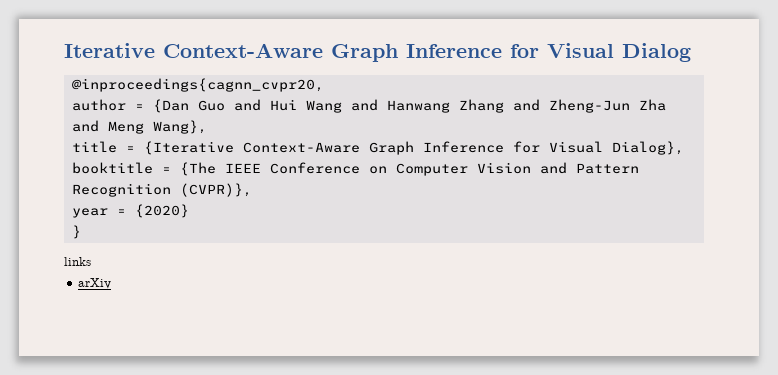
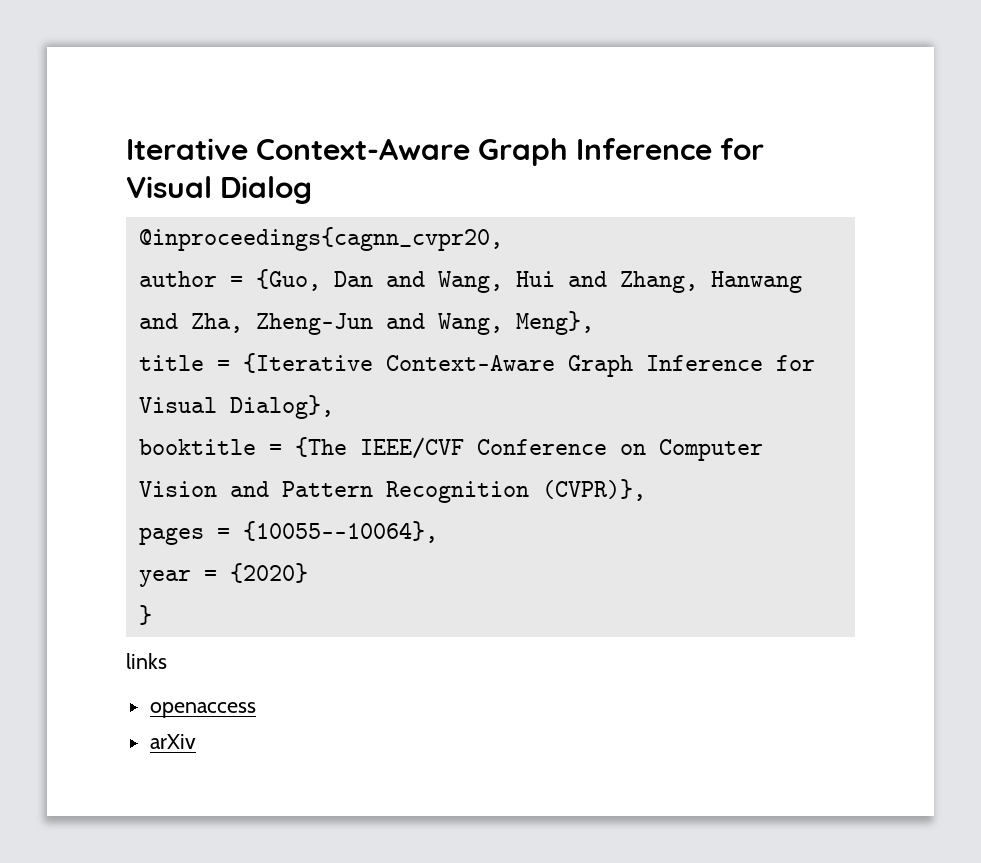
[152,99,666,113] [71,120,207,134] {Dan Guo and Hui Wang and Hanwang Zhang and Zheng-Jun Zha and Meng Wang}, -> [255,269,802,293] [138,311,594,335] {Guo, Dan and Wang, Hui and Zhang, Hanwang and Zha, Zheng-Jun and Wang, Meng},
[224,163,261,173] IEEE -> [359,437,464,459] IEEE/CVF
(252, 190) none -> [138,521,438,545] // pages = {10055--10064},
(91, 261) none -> [149,702,256,718] // openaccess

